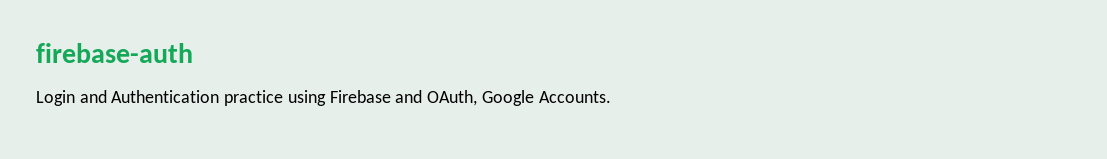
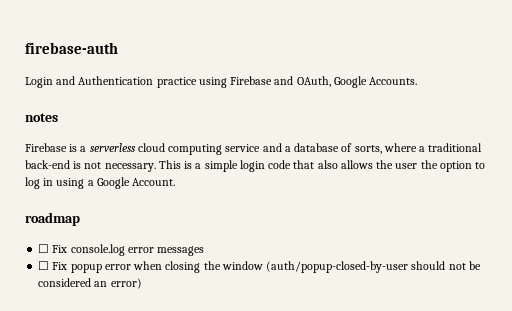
(611, 97) none -> [25,113,58,122] [25,143,483,155] [25,160,486,172] [25,177,176,189] [25,212,80,226] [38,244,205,256] [38,261,481,273] [38,278,142,289] // notes // Firebase is a serverless cloud computing service and a database of sorts, where a traditional back-end is not necessary. This is a simple login code that also allows the user the option to log in using a Google Account. // roadmap // ☐ Fix console.log error messages // ☐ Fix popup error when closing the window (auth/popup-closed-by-user should not be considered an error)

